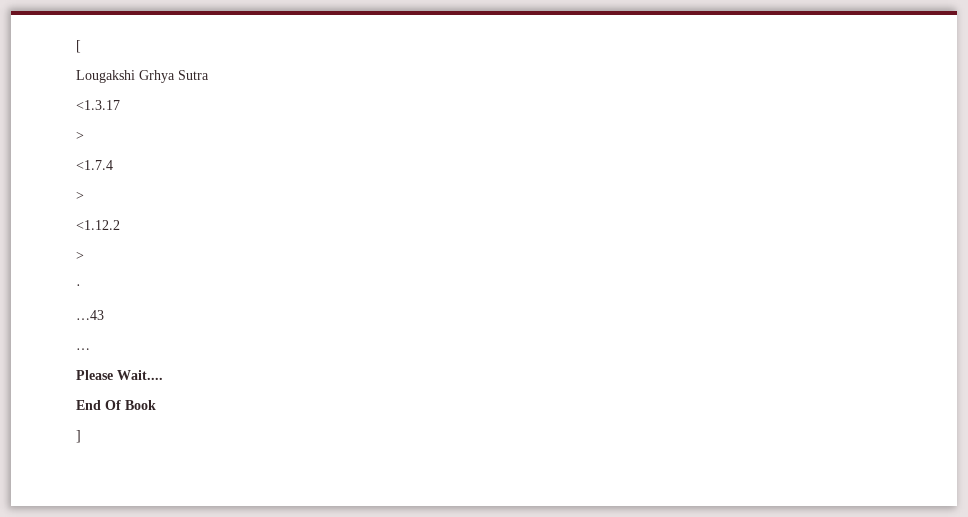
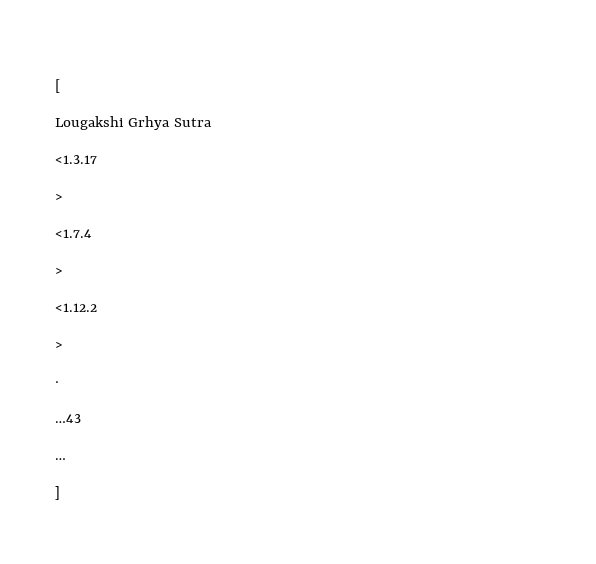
[76,370,163,380] [76,400,156,410] // Please Wait.... // End Of Book -> (66, 459) none

